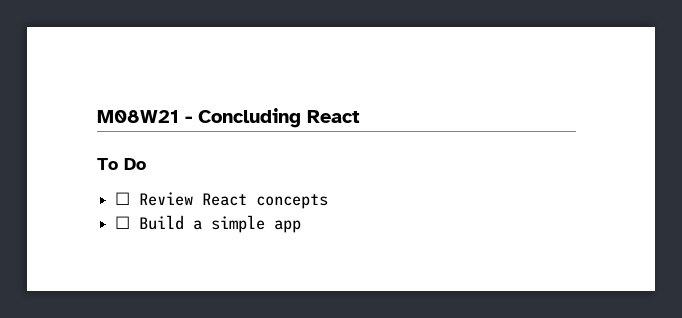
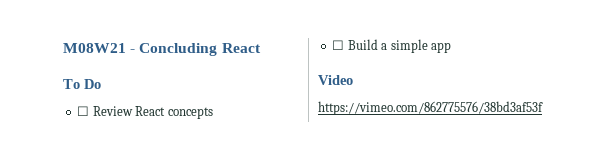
(302, 226) none -> [318,75,353,85] [318,101,543,115] // Video // https://vimeo.com/862775576/38bd3af53f

